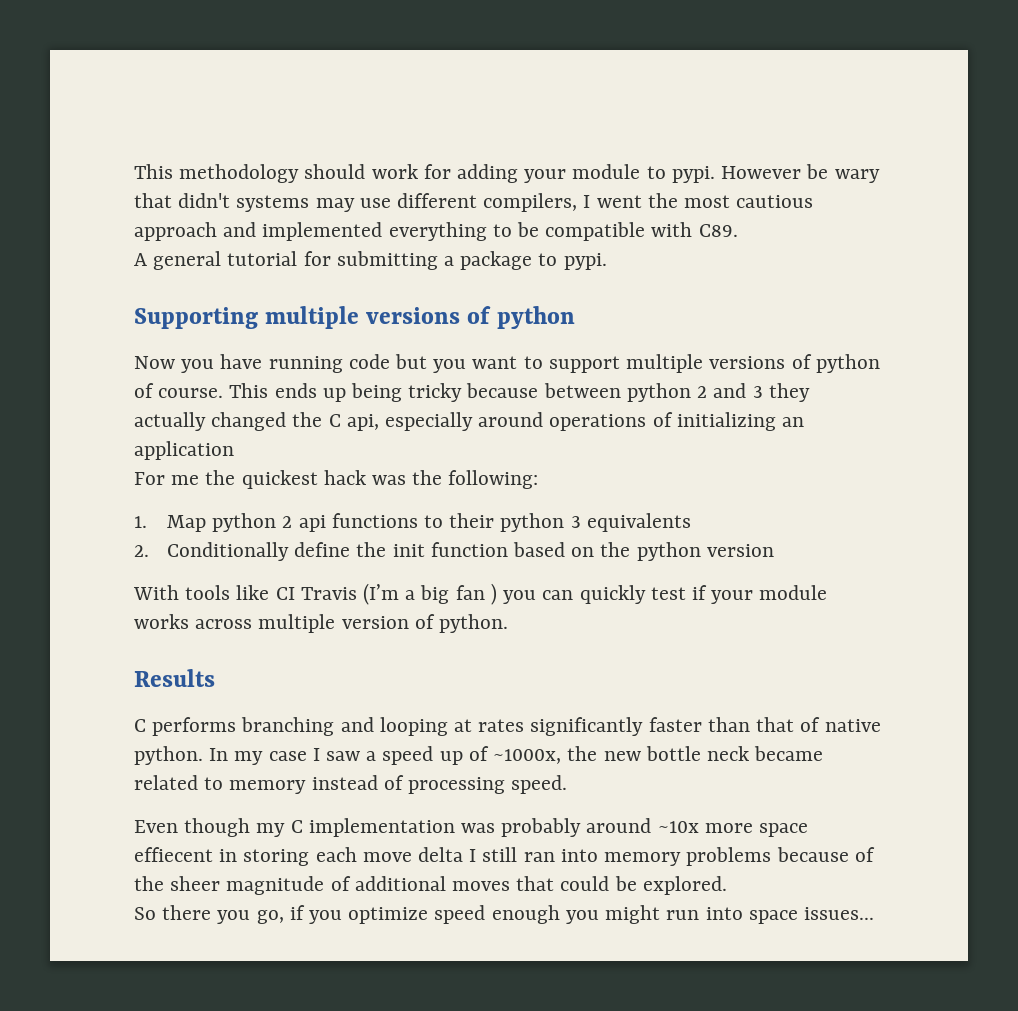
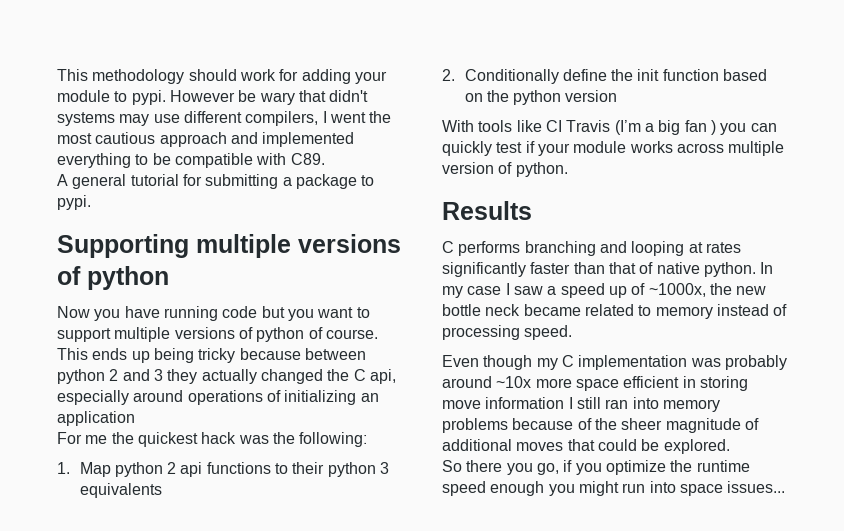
[134,847,213,862] effiecent -> [623,376,680,388] efficient
[315,847,464,862] each move delta -> [442,397,565,409] move information
(429, 915) none -> [670,460,750,472] the runtime

